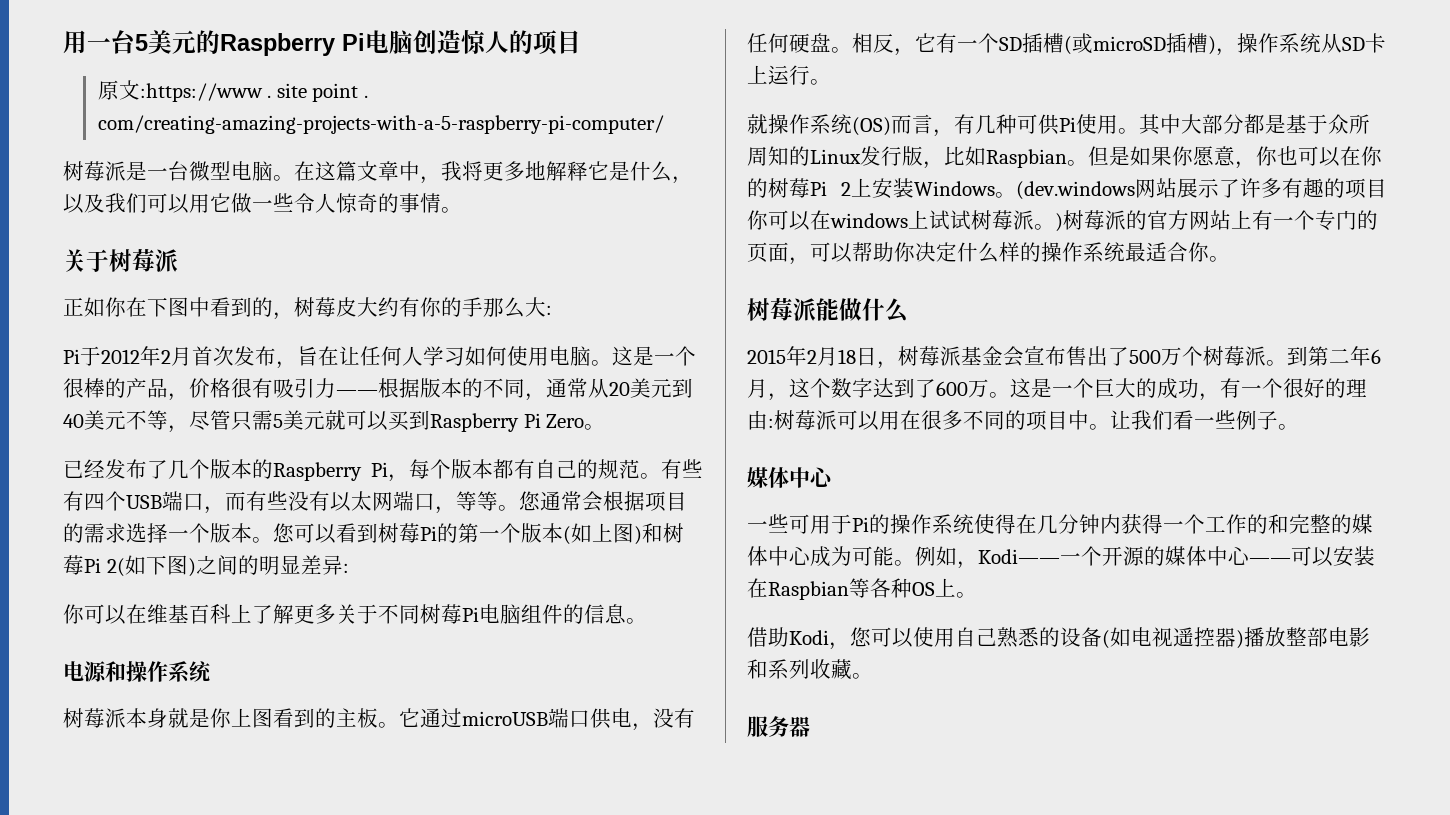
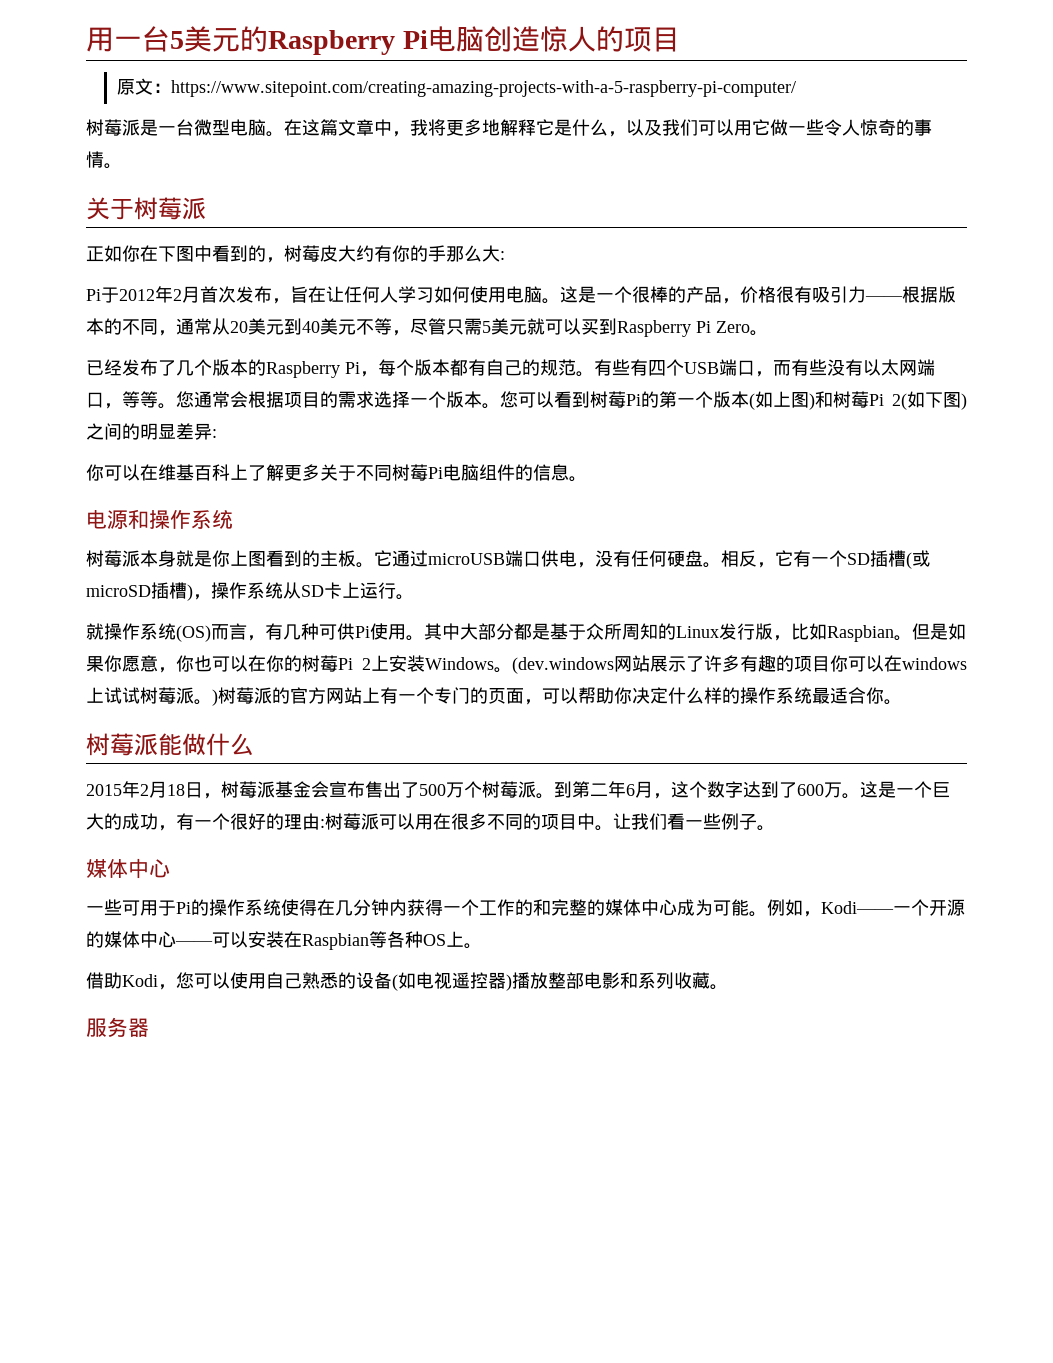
[139,83,368,102] [97,115,664,134] :https://www . site point . com/creating-amazing-projects-with-a-5-raspberry-pi-computer/ -> [152,80,796,97] ：https://www.sitepoint.com/creating-amazing-projects-with-a-5-raspberry-pi-computer/

